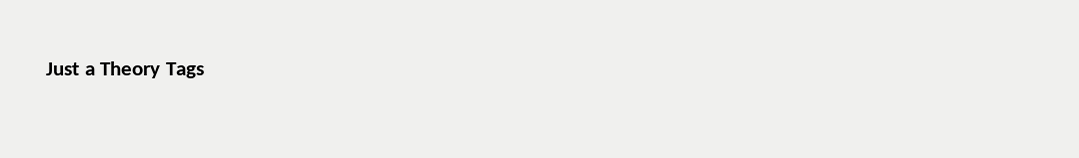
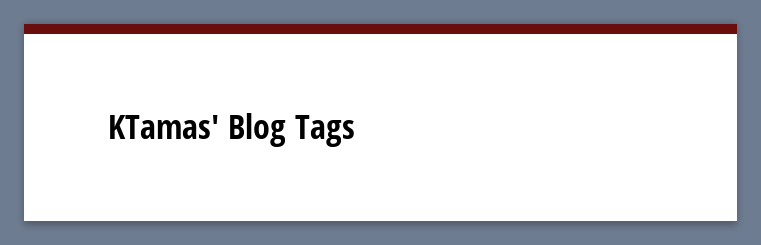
[45,61,161,79] Just a Theory -> [108,113,287,147] KTamas' Blog

